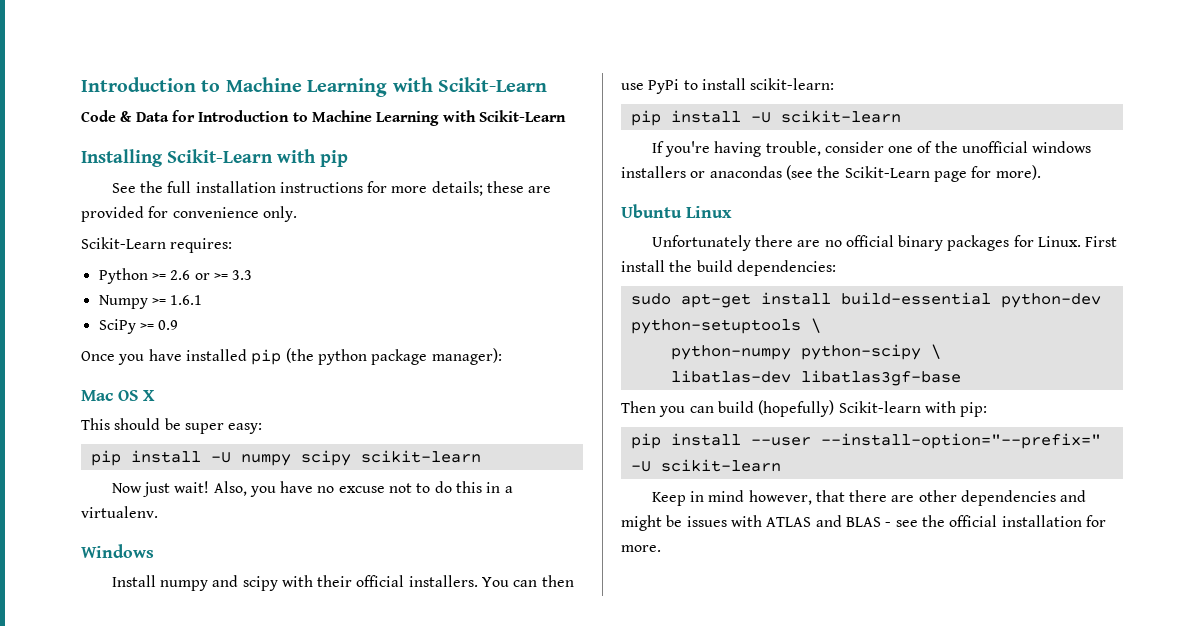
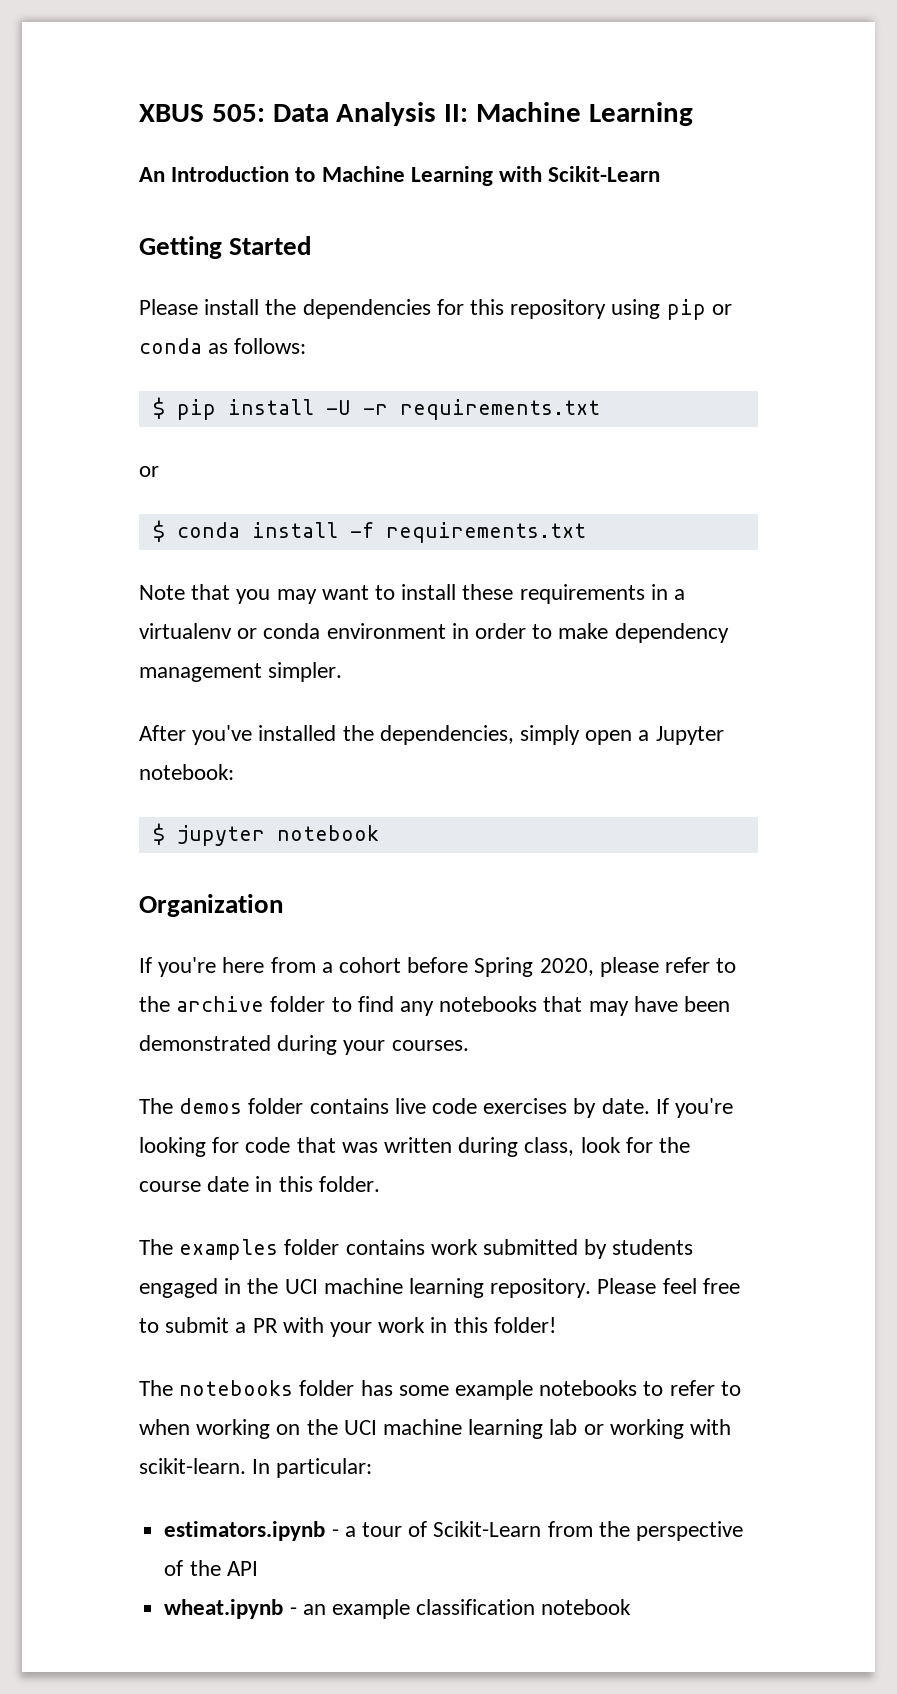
[81,77,547,97] [81,110,566,126] [81,149,348,167] [111,181,552,196] [81,206,297,222] [81,237,233,253] [98,268,253,284] [98,295,203,309] [98,319,179,334] [81,348,502,365] [81,390,155,401] [81,418,263,434] [90,450,481,466] [111,481,513,497] [81,506,158,518] [81,544,154,558] [111,575,574,591] [621,78,835,94] [630,110,901,126] [651,141,1092,157] [621,165,1041,182] [621,204,732,218] [651,235,1118,251] [621,260,836,276] [630,292,1101,308] [630,318,821,334] [670,344,941,360] [670,370,961,386] [621,400,988,417] [630,433,1101,449] [630,459,781,472] [651,490,1087,506] [621,515,1106,531] [621,545,661,552] Introduction to Machine Learning with Scikit-Learn // Code & Data for Introduction to Machine Learning with Scikit-Learn // Installing Scikit-Learn with pip // See the full installation instructions for more details; these are provided for convenience only. // Scikit-Learn requires: // Python >= 2.6 or >= 3.3 // Numpy >= 1.6.1 // SciPy >= 0.9 // Once you have installed pip (the python package manager): // Mac OS X // This should be super easy: // pip install -U numpy scipy scikit-learn // Now just wait! Also, you have no excuse not to do this in a virtualenv. // Windows // Install numpy and scipy with their official installers. You can then use PyPi to install scikit-learn: // pip install -U scikit-learn // If you're having trouble, consider one of the unofficial windows installers or anacondas (see the Scikit-Learn page for more). // Ubuntu Linux // Unfortunately there are no official binary packages for Linux. First install the build dependencies: // sudo apt-get install build-essential python-dev python-setuptools \ // python-numpy python-scipy \ // libatlas-dev libatlas3gf-base // Then you can build (hopefully) Scikit-learn with pip: // pip install --user --install-option="--prefix=" -U scikit-learn // Keep in mind however, that there are other dependencies and might be issues with ATLAS and BLAS - see the official installation for more. -> [139,102,693,126] [139,166,661,186] [139,236,312,259] [139,299,732,320] [139,338,307,354] [152,397,600,420] [139,466,159,477] [152,520,586,543] [139,584,686,604] [139,623,729,643] [139,662,343,682] [139,725,724,745] [139,764,234,780] [152,823,379,846] [139,894,283,917] [139,957,737,977] [139,996,731,1016] [139,1035,469,1055] [139,1098,734,1118] [139,1137,691,1157] [139,1176,380,1192] [139,1239,694,1260] [139,1278,740,1298] [139,1317,556,1337] [139,1380,741,1400] [139,1419,732,1439] [139,1458,373,1478] [164,1521,743,1541] [164,1560,258,1576] [164,1599,632,1619] XBUS 505: Data Analysis II: Machine Learning // An Introduction to Machine Learning with Scikit-Learn // Getting Started // Please install the dependencies for this repository using pip or conda as follows: // $ pip install -U -r requirements.txt // or // $ conda install -f requirements.txt // Note that you may want to install these requirements in a virtualenv or conda environment in order to make dependency management simpler. // After you've installed the dependencies, simply open a Jupyter notebook: // $ jupyter notebook // Organization // If you're here from a cohort before Spring 2020, please refer to the archive folder to find any notebooks that may have been demonstrated during your courses. // The demos folder contains live code exercises by date. If you're looking for code that was written during class, look for the course date in this folder. // The examples folder contains work submitted by students engaged in the UCI machine learning repository. Please feel free to submit a PR with your work in this folder! // The notebooks folder has some example notebooks to refer to when working on the UCI machine learning lab or working with scikit-learn. In particular: // estimators.ipynb - a tour of Scikit-Learn from the perspective of the API // wheat.ipynb - an example classification notebook

